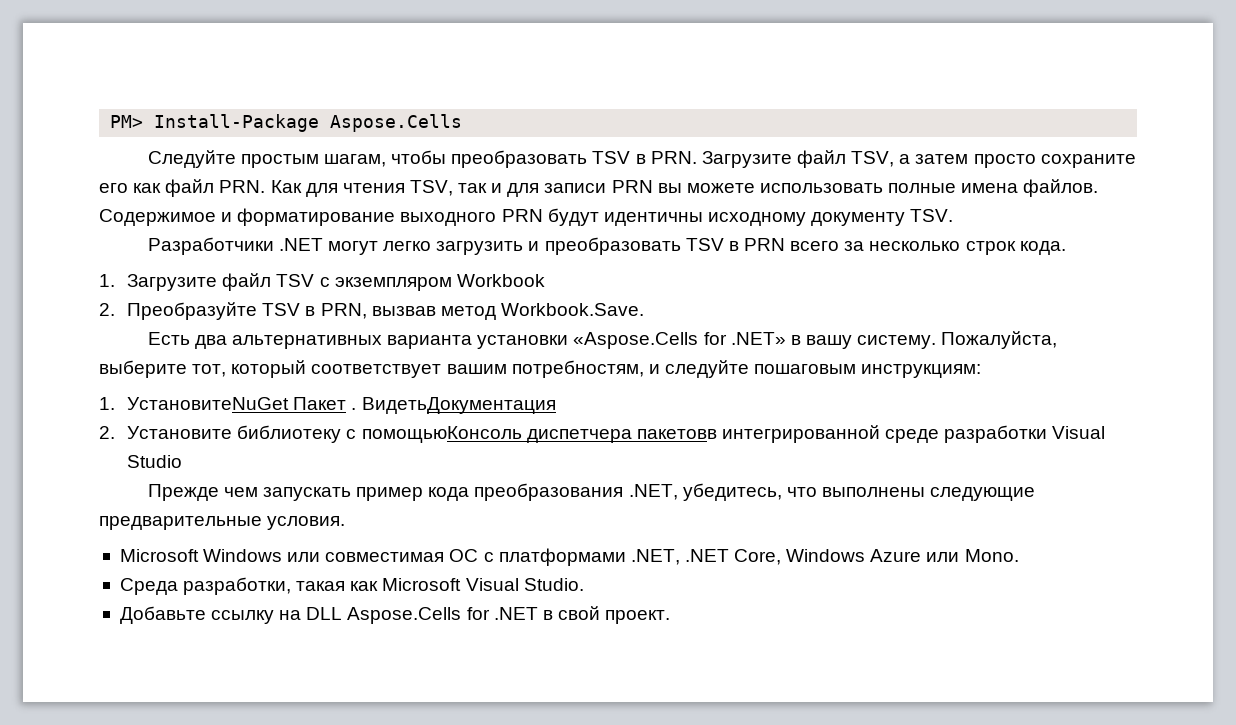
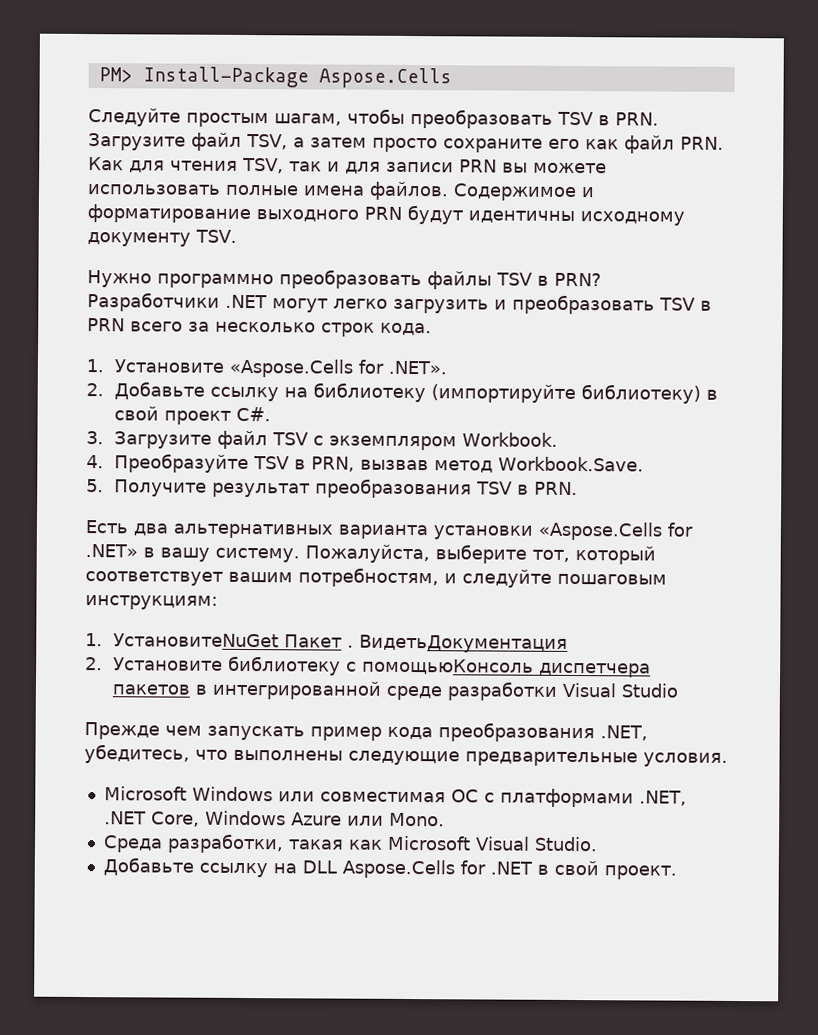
(954, 215) none -> [87,269,602,290] Нужно программно преобразовать файлы TSV в PRN?
(115, 280) none -> [113,358,447,378] [86,381,718,404] [113,406,271,425] [86,431,104,445] Установите «Aspose.Cells for .NET». // 2. Добавьте ссылку на библиотеку (импортируйте библиотеку) в свой проект C#. // 3.
[456,274,545,287] [99,303,115,316] Workbook // 2. -> [461,432,558,447] [86,455,104,469] Workbook. // 4.
(644, 309) none -> [86,478,578,499] // 5. Получите результат преобразования TSV в PRN.
[636,429,717,439] пакетовв -> [111,684,207,695] пакетов в

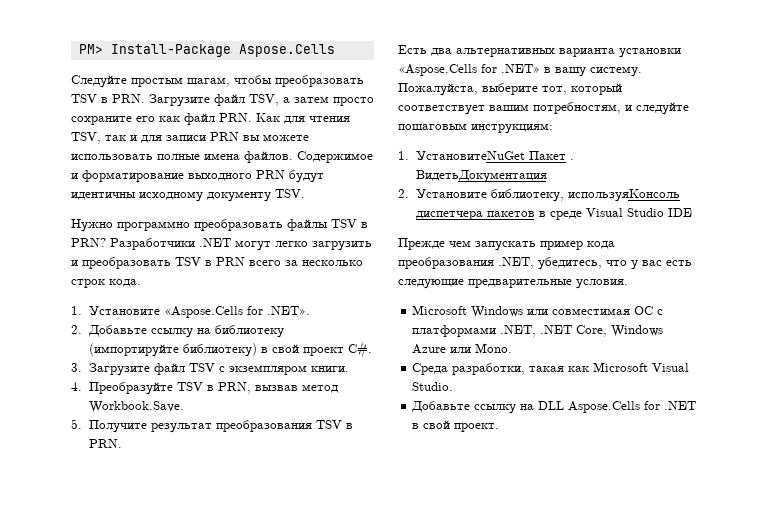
[461,432,558,447] Workbook. -> [310,366,349,372] книги.
[227,655,651,678] [111,680,557,701] библиотеку с помощьюКонсоль диспетчера пакетов в интегрированной среде разработки -> [490,189,680,202] [415,211,582,220] библиотеку, используяКонсоль диспетчера пакетов в среде
(678, 690) none -> [667,208,692,217] IDE
[233,749,343,761] выполнены -> [631,260,692,270] у вас есть

